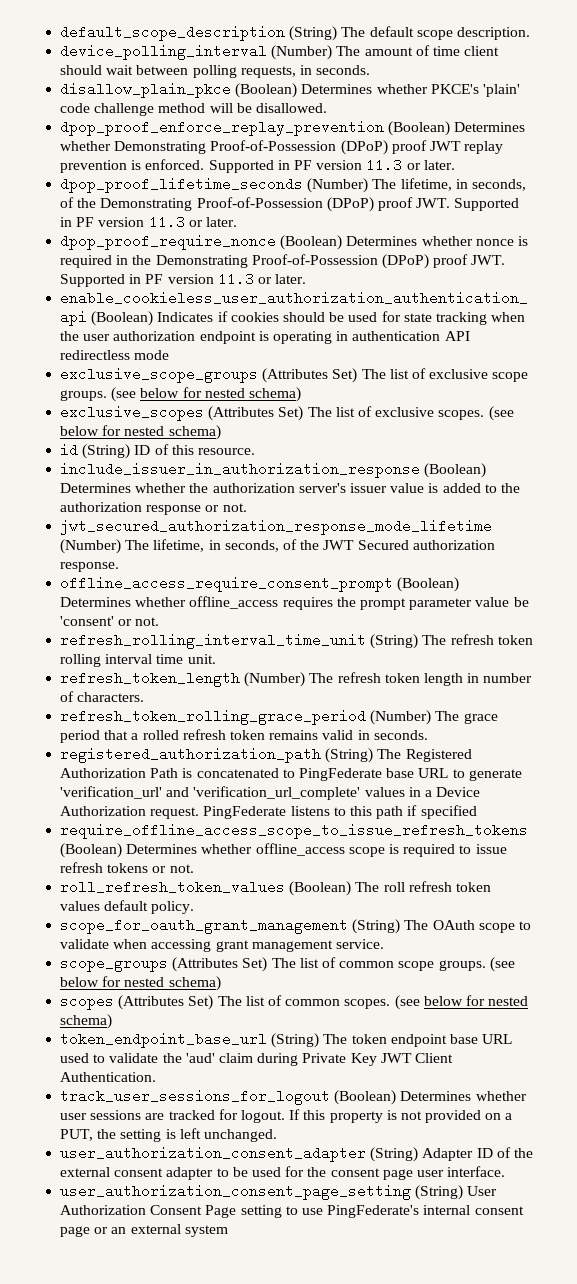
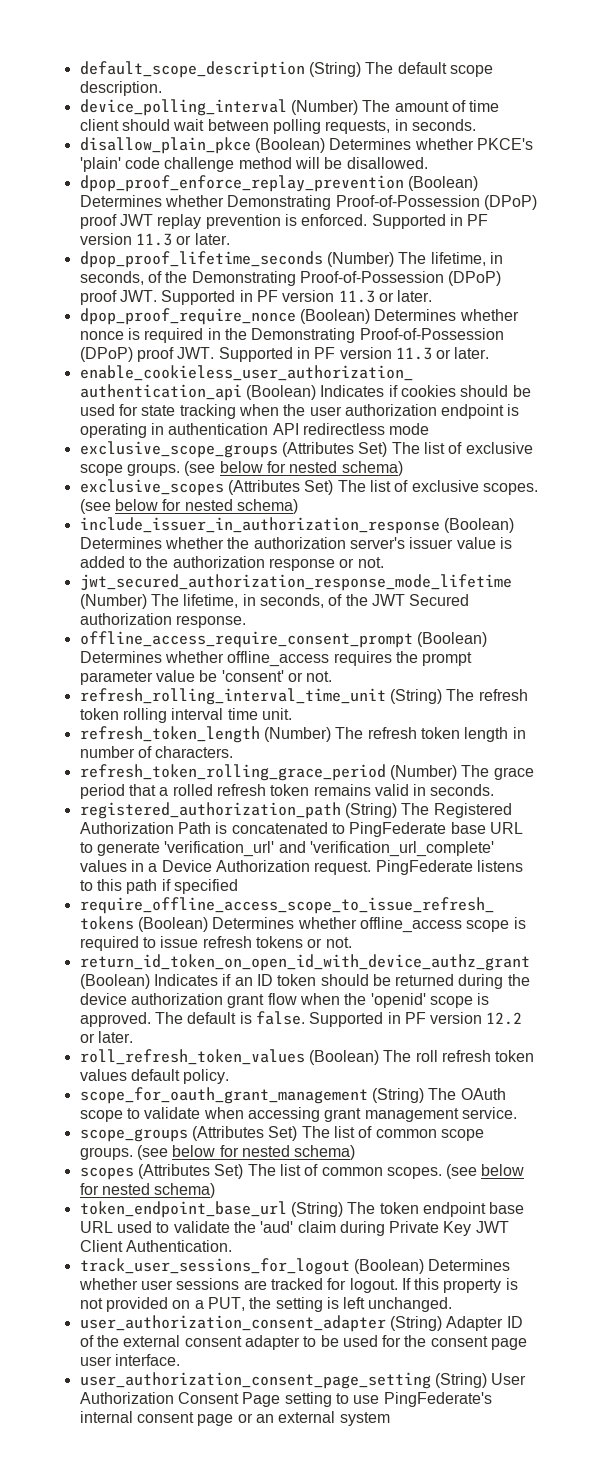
[60,443,255,459] // id (String) ID of this resource. -> (298, 506) none
(194, 868) none -> [79,954,530,971] [79,974,530,989] [79,993,490,1008] [79,1011,523,1027] [79,1031,133,1043] // return_id_token_on_open_id_with_device_authz_grant (Boolean) Indicates if an ID token should be returned during the device authorization grant flow when the 'openid' scope is approved. The default is false. Supported in PF version 12.2 or later.

